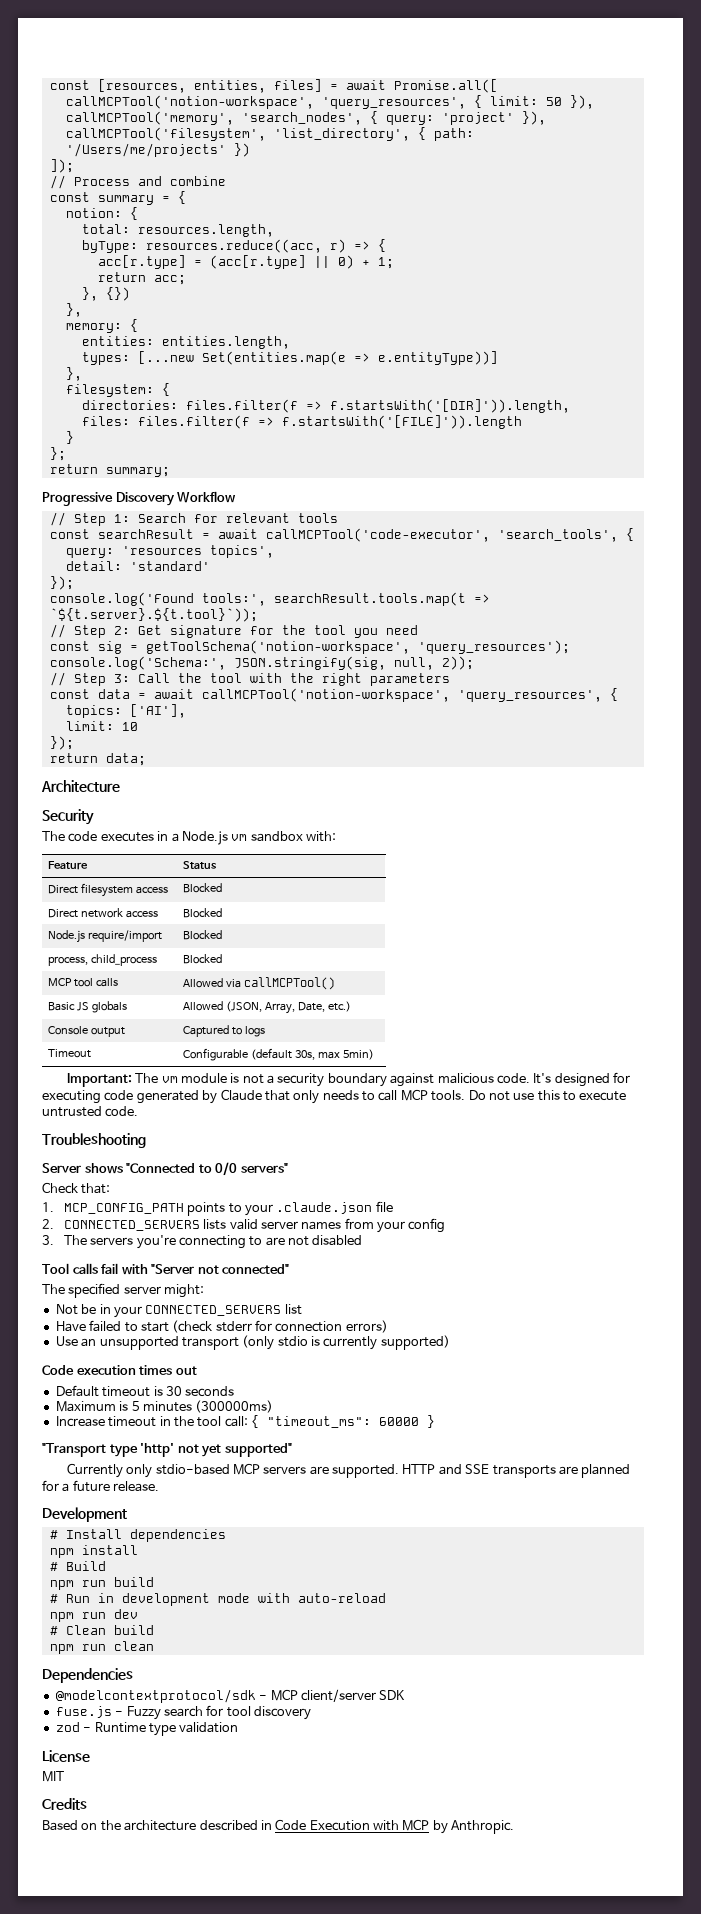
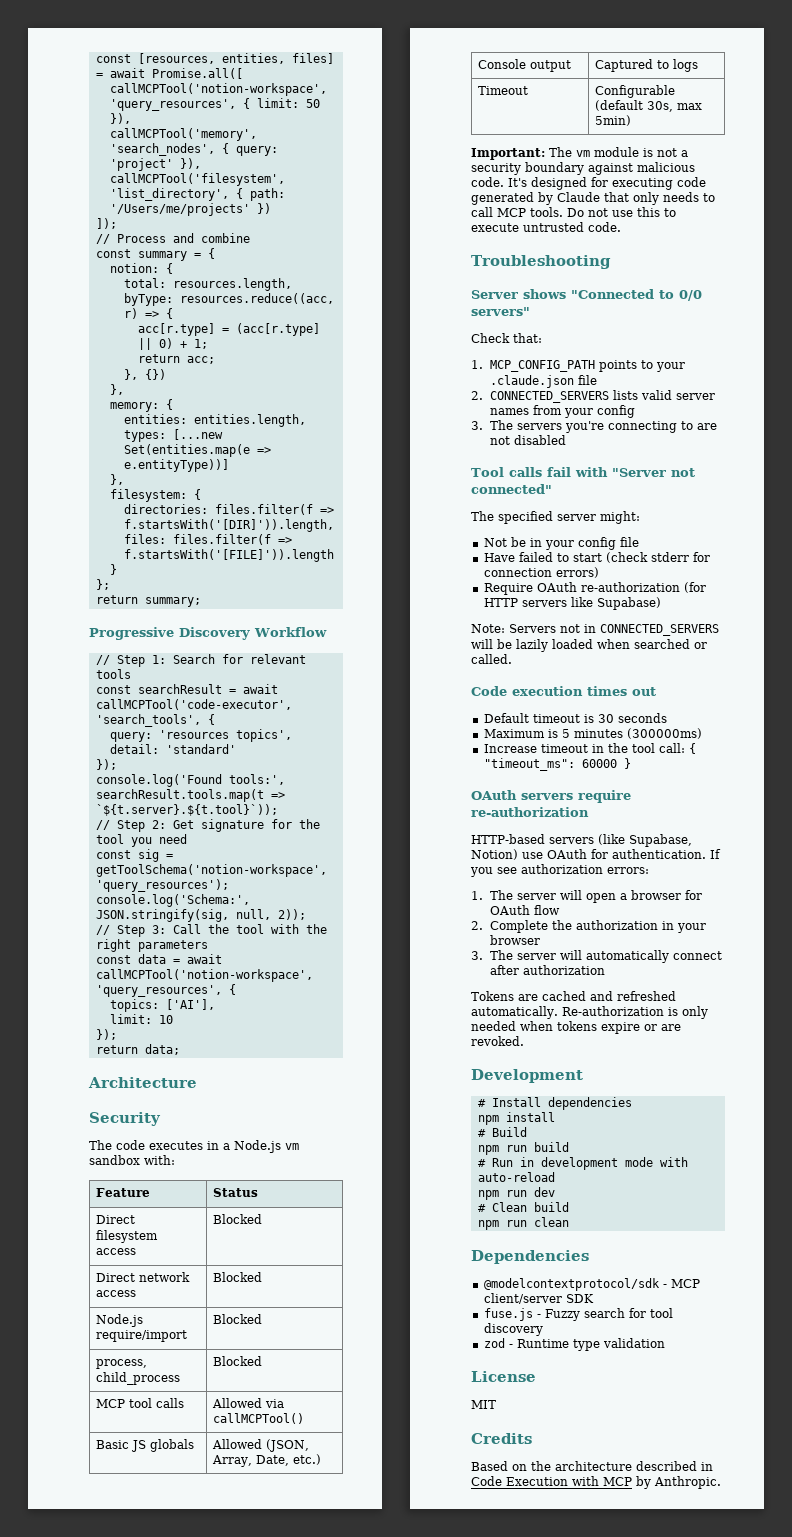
[145,1304,302,1316] CONNECTED_SERVERS list -> [577,537,639,550] config file
[55,1335,450,1350] Use an unsupported transport (only stdio is currently supported) -> [483,582,706,595] [483,597,661,610] [471,624,719,636] [471,639,707,652] [471,654,512,664] Require OAuth re-authorization (for HTTP servers like Supabase) // Note: Servers not in CONNECTED_SERVERS will be lazily loaded when searched or called.
[42,1443,292,1457] [66,1463,631,1478] [42,1480,160,1492] "Transport type 'http' not yet supported" // Currently only stdio-based MCP servers are supported. HTTP and SSE transports are planned for a future release. -> [471,790,631,803] [471,807,589,817] [471,834,692,847] [471,849,721,860] [470,864,649,877] [471,890,702,903] [489,905,560,915] [471,920,706,933] [489,935,540,945] [471,950,722,963] [489,965,605,975] [471,991,676,1001] [471,1006,708,1019] [471,1021,681,1034] [471,1036,524,1046] OAuth servers require re-authorization // HTTP-based servers (like Supabase, Notion) use OAuth for authentication. If you see authorization errors: // 1. The server will open a browser for OAuth flow // 2. Complete the authorization in your browser // 3. The server will automatically connect after authorization // Tokens are cached and refreshed automatically. Re-authorization is only needed when tokens expire or are revoked.

